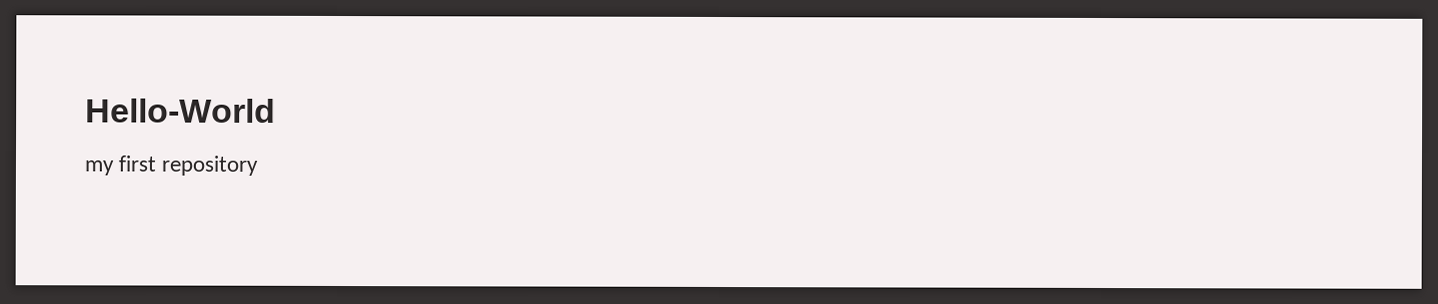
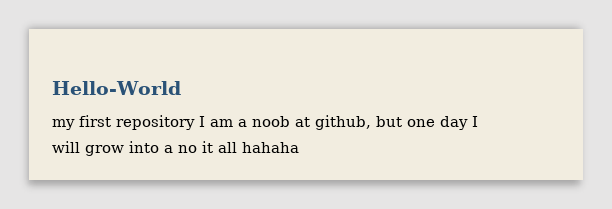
(259, 165) none -> [199,115,478,130] [52,141,299,156] I am a noob at github, but one day I will grow into a no it all hahaha

